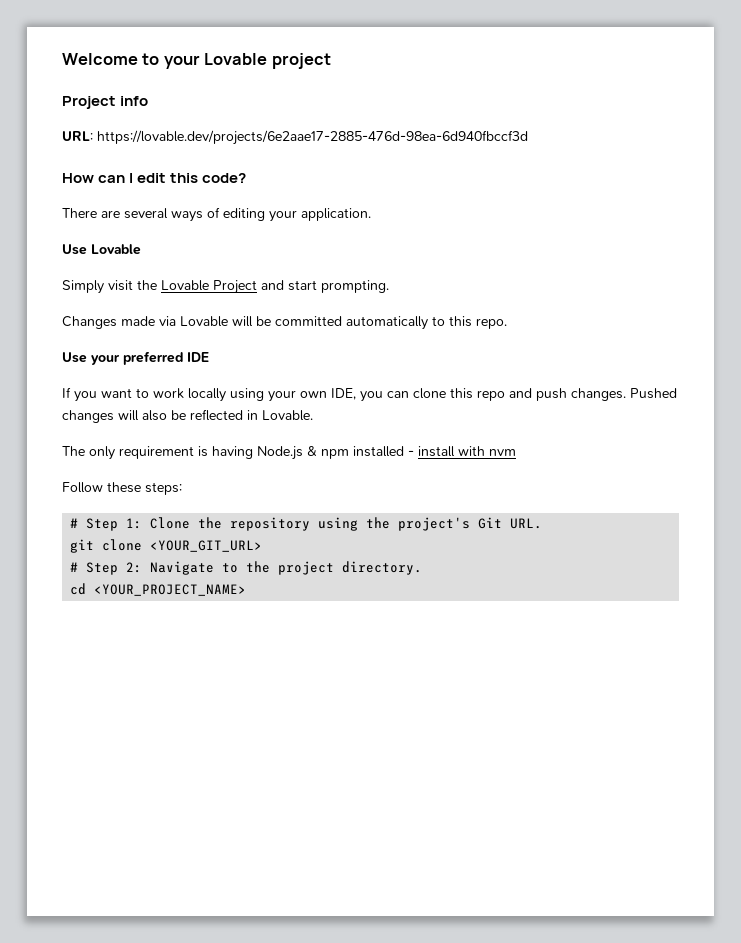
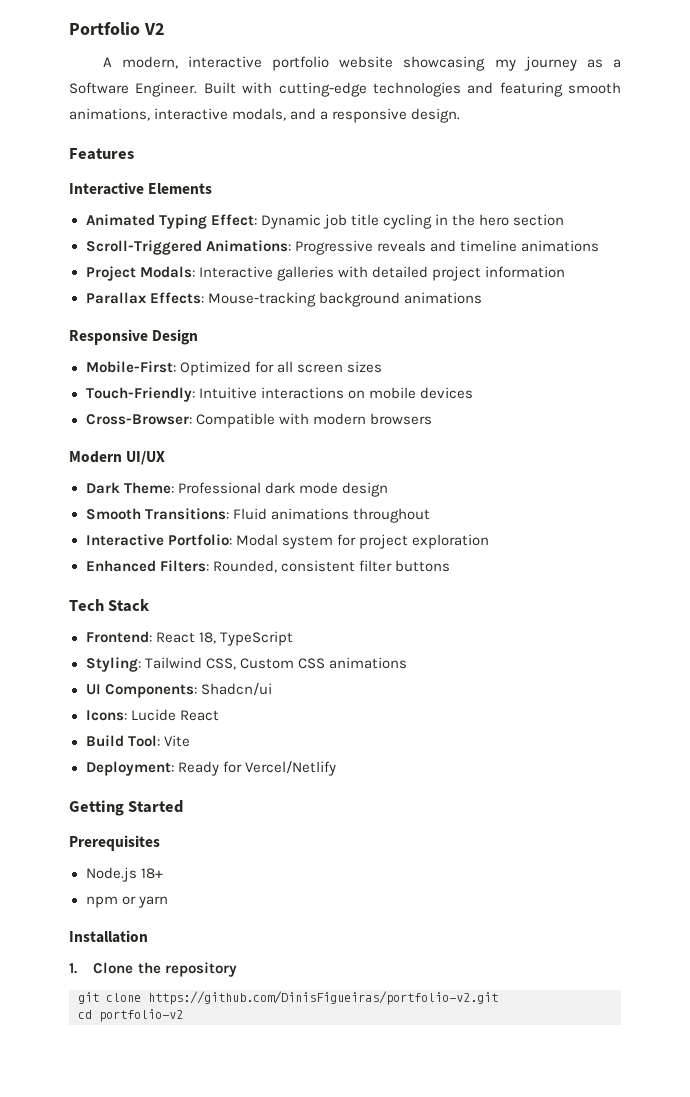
[62,53,331,69] [62,96,149,109] [62,130,528,145] [62,173,247,183] [62,207,371,222] [62,244,141,255] [62,280,389,294] [62,316,507,330] [62,351,209,365] [62,387,677,402] [62,409,313,423] [62,446,516,460] [62,482,182,495] [70,517,543,531] [70,539,263,553] [70,561,423,575] Welcome to your Lovable project // Project info // URL: https://lovable.dev/projects/6e2aae17-2885-476d-98ea-6d940fbccf3d // How can I edit this code? // There are several ways of editing your application. // Use Lovable // Simply visit the Lovable Project and start prompting. // Changes made via Lovable will be committed automatically to this repo. // Use your preferred IDE // If you want to work locally using your own IDE, you can clone this repo and push changes. Pushed changes will also be reflected in Lovable. // The only requirement is having Node.js & npm installed - install with nvm // Follow these steps: // # Step 1: Clone the repository using the project's Git URL. // git clone <YOUR_GIT_URL> // # Step 2: Navigate to the project directory. -> [69,22,165,35] [102,56,621,71] [69,82,621,97] [69,108,461,123] [69,148,134,160] [69,182,213,195] [85,214,565,229] [85,240,599,255] [85,266,565,281] [85,292,482,307] [69,329,199,345] [85,361,382,376] [85,387,473,402] [85,413,432,428] [69,451,166,465] [85,482,388,497] [85,508,430,523] [85,534,489,549] [85,560,450,573] [69,599,150,612] [85,631,293,646] [85,657,407,672] [85,683,272,698] [85,709,219,721] [85,735,190,747] [85,761,336,776] [69,800,184,816] [69,835,160,851] [85,867,163,882] [85,896,168,908] [69,930,148,943] [69,962,237,977] [78,991,498,1005] Portfolio V2 // A modern, interactive portfolio website showcasing my journey as a Software Engineer. Built with cutting-edge technologies and featuring smooth animations, interactive modals, and a responsive design. // Features // Interactive Elements // Animated Typing Effect: Dynamic job title cycling in the hero section // Scroll-Triggered Animations: Progressive reveals and timeline animations // Project Modals: Interactive galleries with detailed project information // Parallax Effects: Mouse-tracking background animations // Responsive Design // Mobile-First: Optimized for all screen sizes // Touch-Friendly: Intuitive interactions on mobile devices // Cross-Browser: Compatible with modern browsers // Modern UI/UX // Dark Theme: Professional dark mode design // Smooth Transitions: Fluid animations throughout // Interactive Portfolio: Modal system for project exploration // Enhanced Filters: Rounded, consistent filter buttons // Tech Stack // Frontend: React 18, TypeScript // Styling: Tailwind CSS, Custom CSS animations // UI Components: Shadcn/ui // Icons: Lucide React // Build Tool: Vite // Deployment: Ready for Vercel/Netlify // Getting Started // Prerequisites // Node.js 18+ // npm or yarn // Installation // 1. Clone the repository // git clone https://github.com/DinisFigueiras/portfolio-v2.git
[94,584,247,596] <YOUR_PROJECT_NAME> -> [99,1009,183,1022] portfolio-v2

